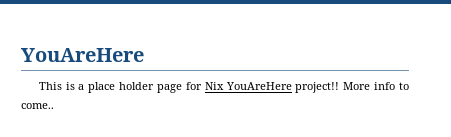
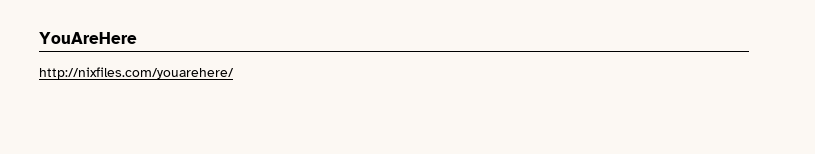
[38,82,409,93] [21,103,54,109] This is a place holder page for Nix YouAreHere project!! More info to come.. -> [39,67,234,79] http://nixfiles.com/youarehere/

